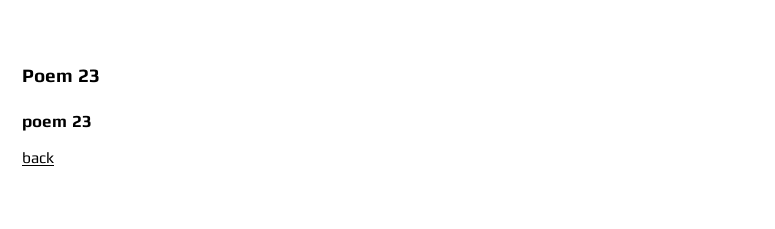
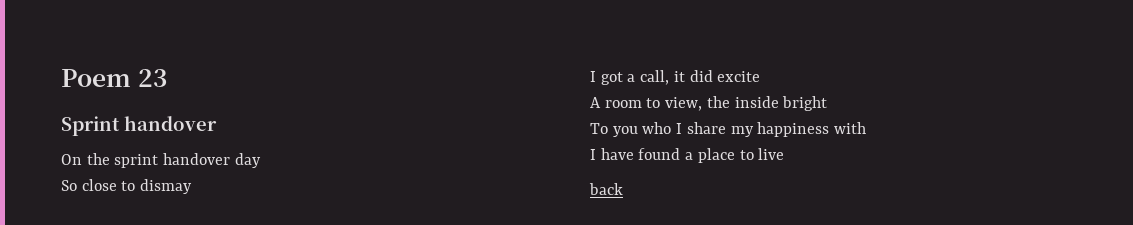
[22,115,92,131] poem 23 -> [61,116,217,136] [61,153,261,168] [61,179,193,194] [590,70,761,85] [590,96,828,111] [590,122,867,137] [590,148,785,163] Sprint handover // On the sprint handover day // So close to dismay // I got a call, it did excite // A room to view, the inside bright // To you who I share my happiness with // I have found a place to live

